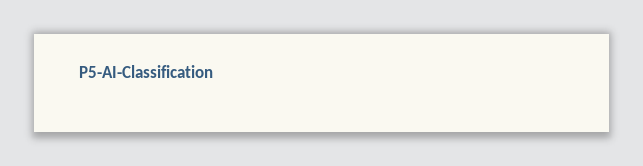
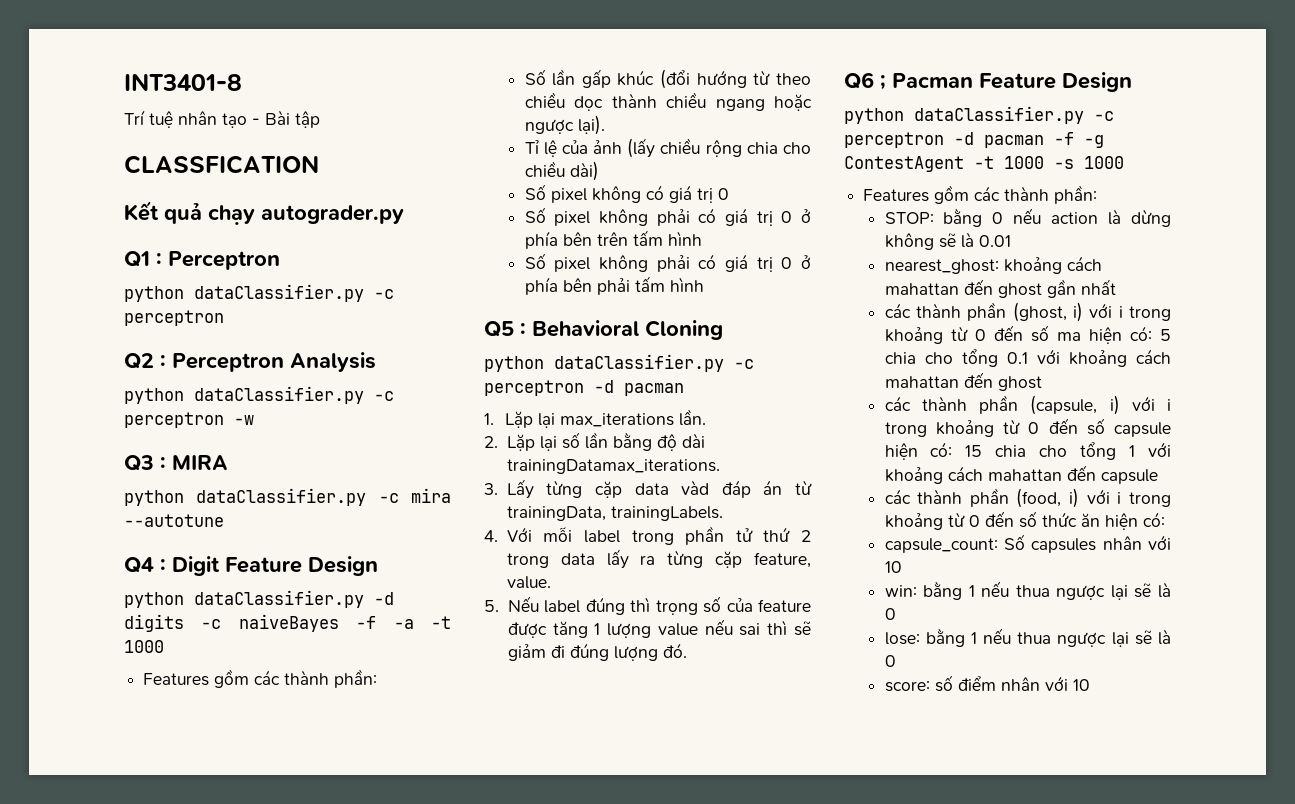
[79,65,213,78] P5-AI-Classification -> [124,73,242,91] [124,110,320,128] [124,155,319,174] [124,201,404,225] [124,251,280,270] [124,284,394,302] [124,310,224,326] [124,352,376,372] [124,386,394,404] [124,412,254,428] [124,455,228,471] [124,488,451,506] [124,514,224,527] [124,556,378,576] [124,590,394,608] [124,614,451,632] [124,640,164,653] [143,669,378,688] [524,69,811,89] [524,92,812,111] [524,115,605,135] [524,138,811,158] [524,161,599,181] [524,184,729,203] [524,207,811,226] [524,230,702,249] [524,253,811,272] [524,276,704,295] [484,320,723,340] [484,354,754,372] [484,380,684,396] [484,409,707,428] [484,432,705,451] [506,459,720,474] [484,479,812,499] [506,506,723,521] [484,526,811,545] [506,549,811,569] [506,576,551,589] [484,596,811,615] [507,619,811,638] [507,643,687,661] [844,72,1132,92] [844,106,1114,124] [844,132,1104,148] [844,156,1124,172] [863,185,1098,204] [884,208,1171,227] [884,232,1011,250] [884,256,1102,274] [884,279,1116,298] [884,302,1171,322] [884,325,1171,344] [884,349,1171,367] [884,372,1042,391] [884,395,1171,415] [884,418,1171,437] [884,442,1171,460] [884,465,1158,484] [884,488,1171,508] [884,511,1165,530] [884,534,1171,553] [884,561,902,573] [884,581,1171,600] [884,608,896,620] [884,628,1171,647] [884,655,896,667] [884,675,1090,692] INT3401-8 // Trí tuệ nhân tạo - Bài tập // CLASSFICATION // Kết quả chạy autograder.py // Q1 : Perceptron // python dataClassifier.py -c perceptron // Q2 : Perceptron Analysis // python dataClassifier.py -c perceptron -w // Q3 : MIRA // python dataClassifier.py -c mira --autotune // Q4 : Digit Feature Design // python dataClassifier.py -d digits -c naiveBayes -f -a -t 1000 // Features gồm các thành phần: // Số lần gấp khúc (đổi hướng từ theo chiều dọc thành chiều ngang hoặc ngược lại). // Tỉ lệ của ảnh (lấy chiều rộng chia cho chiều dài) // Số pixel không có giá trị 0 // Số pixel không phải có giá trị 0 ở phía bên trên tấm hình // Số pixel không phải có giá trị 0 ở phía bên phải tấm hình // Q5 : Behavioral Cloning // python dataClassifier.py -c perceptron -d pacman // 1. Lặp lại max_iterations lần. // 2. Lặp lại số lần bằng độ dài trainingDatamax_iterations. // 3. Lấy từng cặp data vàd đáp án từ trainingData, trainingLabels. // 4. Với mỗi label trong phần tử thứ 2 trong data lấy ra từng cặp feature, value. // 5. Nếu label đúng thì trọng số của feature được tăng 1 lượng value nếu sai thì sẽ giảm đi đúng lượng đó. // Q6 ; Pacman Feature Design // python dataClassifier.py -c perceptron -d pacman -f -g ContestAgent -t 1000 -s 1000 // Features gồm các thành phần: // STOP: bằng 0 nếu action là dừng không sẽ là 0.01 // nearest_ghost: khoảng cách mahattan đến ghost gần nhất // các thành phần (ghost, i) với i trong khoảng từ 0 đến số ma hiện có: 5 chia cho tổng 0.1 với khoảng cách mahattan đến ghost // các thành phần (capsule, i) với i trong khoảng từ 0 đến số capsule hiện có: 15 chia cho tổng 1 với khoảng cách mahattan đến capsule // các thành phần (food, i) với i trong khoảng từ 0 đến số thức ăn hiện có: // capsule_count: Số capsules nhân với 10 // win: bằng 1 nếu thua ngược lại sẽ là 0 // lose: bằng 1 nếu thua ngược lại sẽ là 0 // score: số điểm nhân với 10

